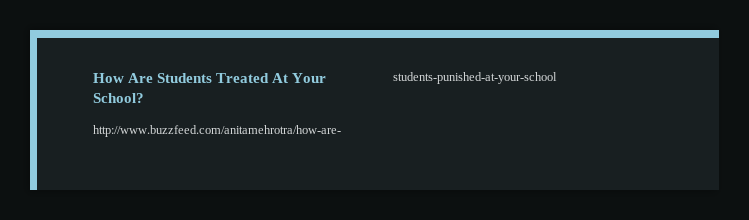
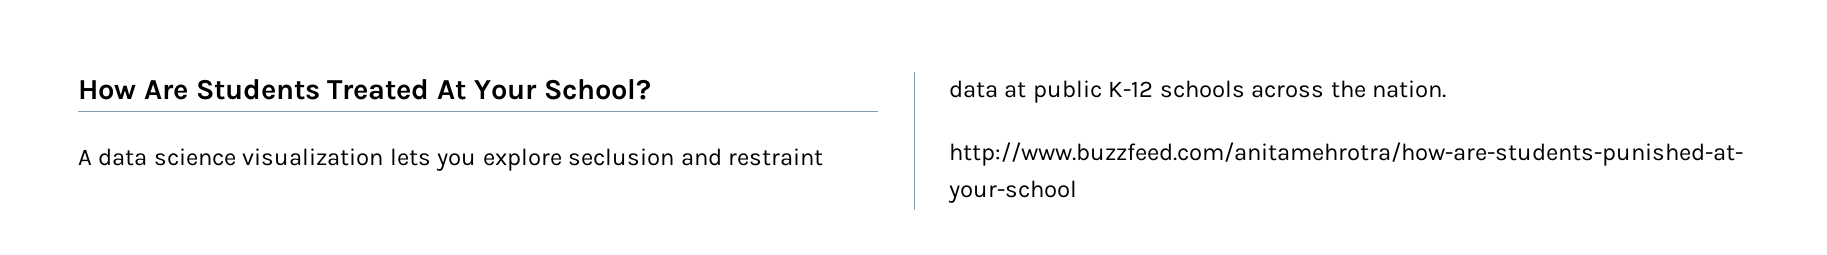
(144, 98) none -> [78,148,824,171] [949,80,1447,103] // A data science visualization lets you explore seclusion and restraint data at public K-12 schools across the nation.

